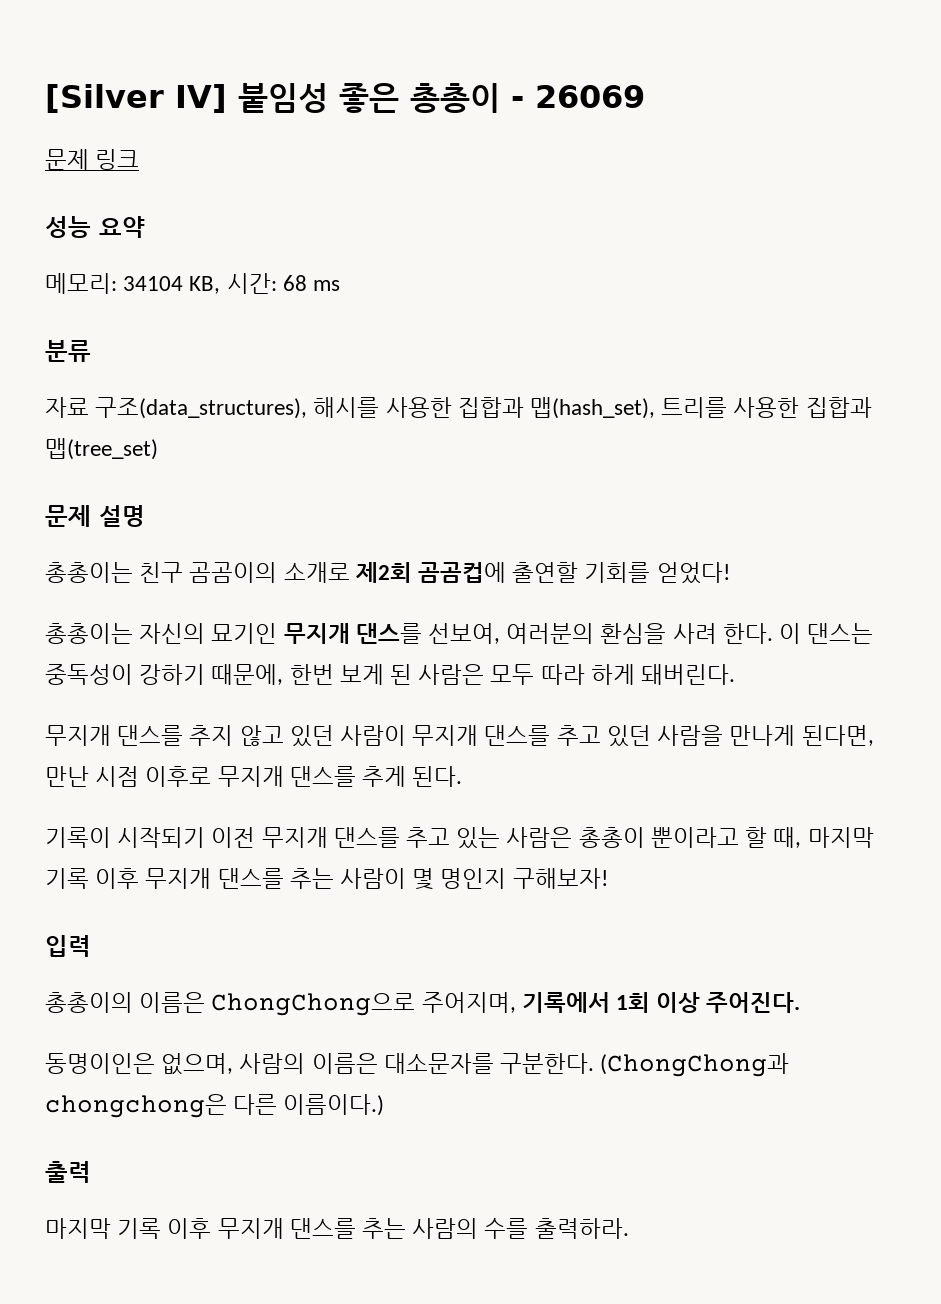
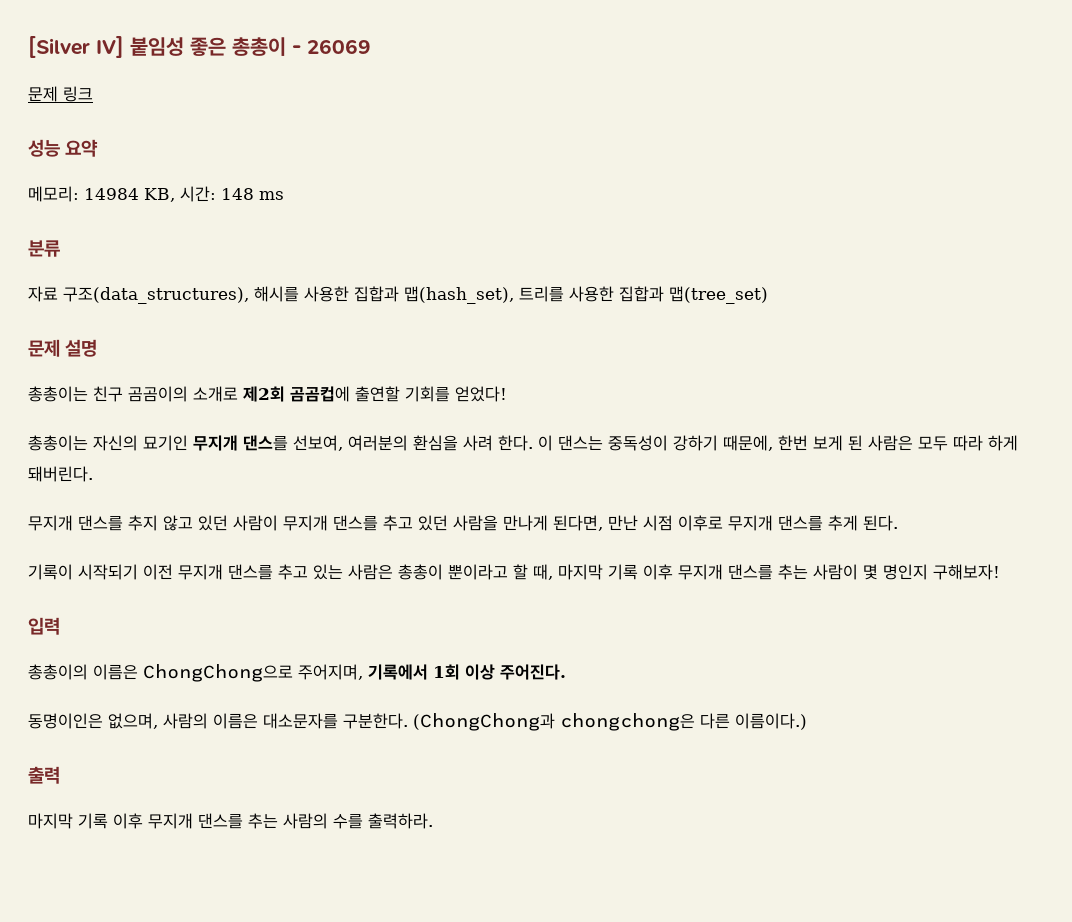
[123,276,184,291] 34104 -> [84,188,139,200] 14984
[282,275,307,291] 68 -> [221,188,254,200] 148

